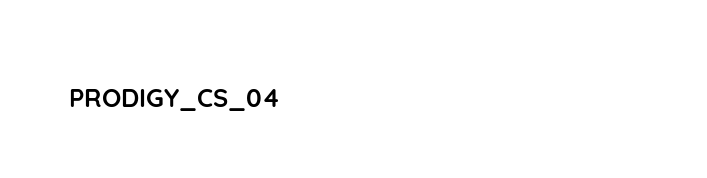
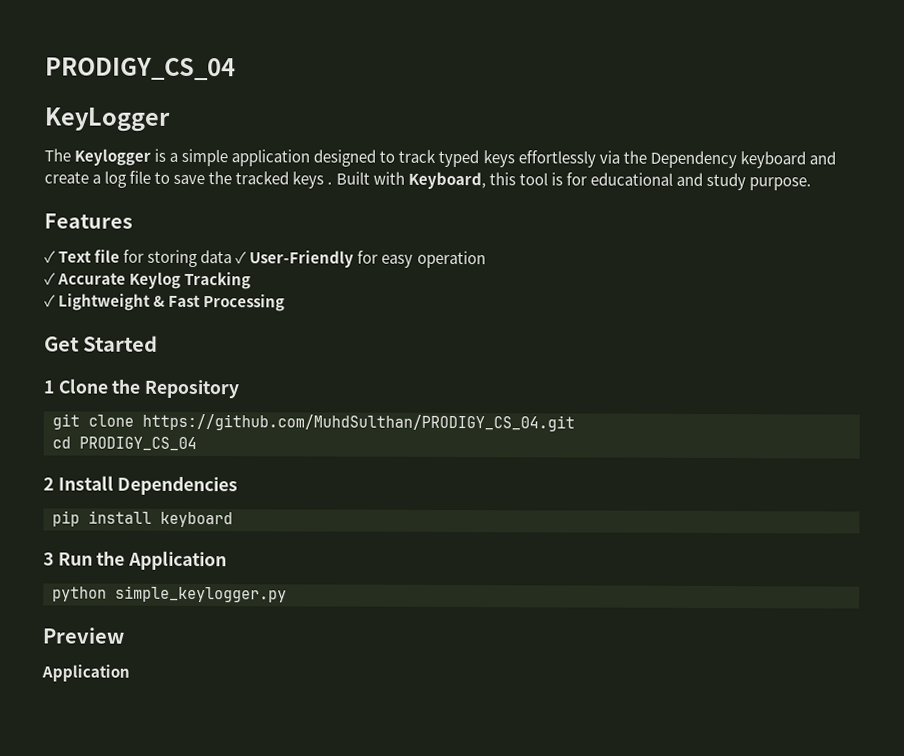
[69,89,280,111] PRODIGY_CS_04 -> [45,57,236,81] [44,107,171,132] [44,148,836,169] [44,170,811,191] [44,213,133,229] [44,249,486,269] [44,271,252,290] [44,293,286,312] [44,335,159,352] [43,378,240,399] [52,413,575,432] [52,436,197,452] [43,475,239,496] [52,510,233,528] [43,550,228,571] [52,585,287,603] [42,627,125,644] [41,664,130,682] PRODIGY_CS_04 // KeyLogger // The Keylogger is a simple application designed to track typed keys effortlessly via the Dependency keyboard and create a log file to save the tracked keys . Built with Keyboard, this tool is for educational and study purpose. // Features // ✓ Text file for storing data ✓ User-Friendly for easy operation // ✓ Accurate Keylog Tracking // ✓ Lightweight & Fast Processing // Get Started // 1 Clone the Repository // git clone https://github.com/MuhdSulthan/PRODIGY_CS_04.git // cd PRODIGY_CS_04 // 2 Install Dependencies // pip install keyboard // 3 Run the Application // python simple_keylogger.py // Preview // Application

